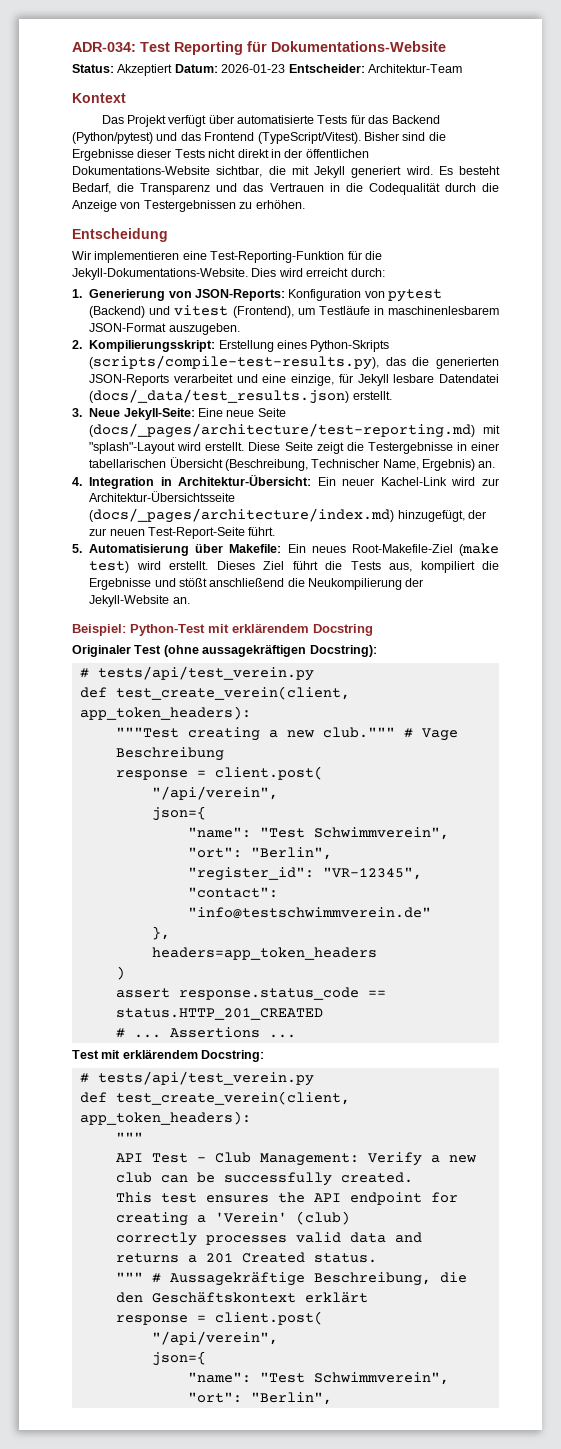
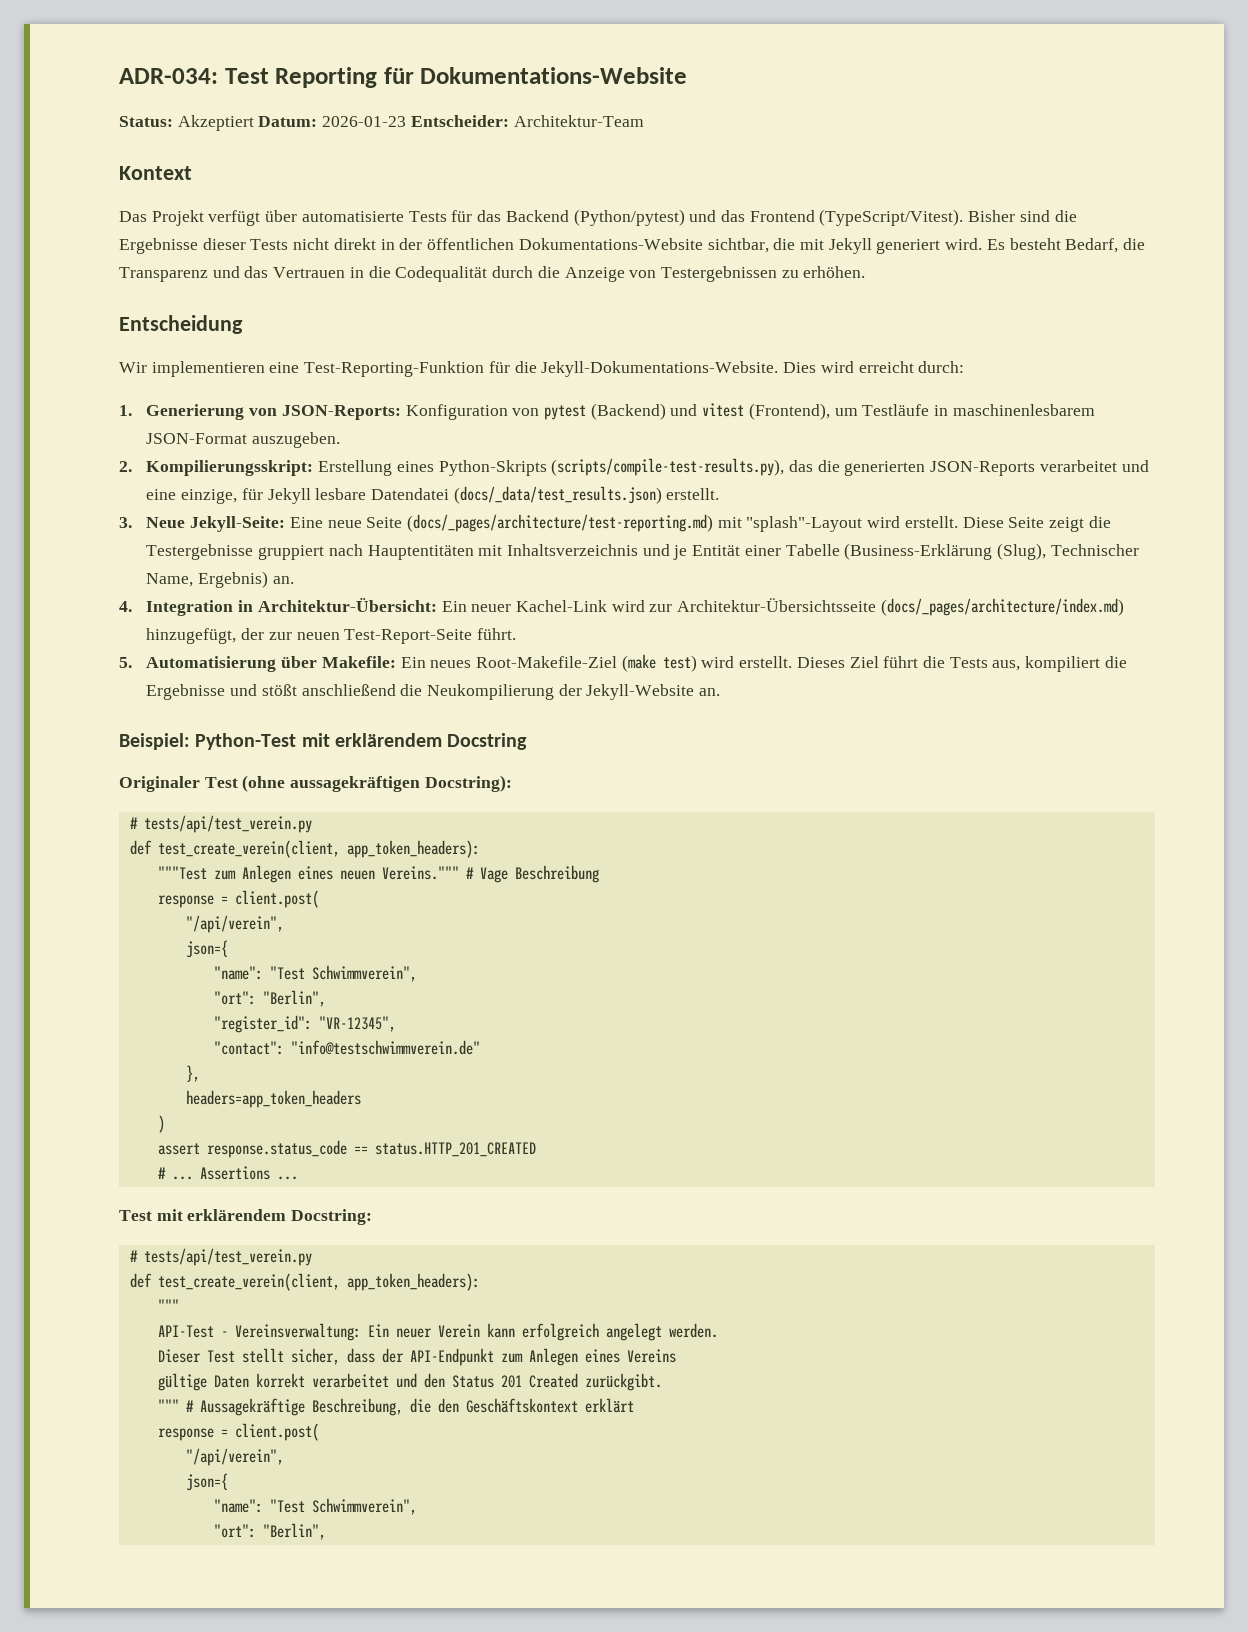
[456,442,499,451] [89,457,308,471] in einer tabellarischen Übersicht (Beschreibung, -> [258,543,1047,560] gruppiert nach Hauptentitäten mit Inhaltsverzeichnis und je Entität einer Tabelle (Business-Erklärung (Slug),
[187,727,395,741] creating a new club.""" -> [213,865,459,883] zum Anlegen eines neuen Vereins."""
[115,1152,477,1166] [115,1172,413,1186] [115,1192,458,1205] [115,1211,350,1226] [115,1232,422,1246] [115,1253,197,1263] API Test - Club Management: Verify a new club can be successfully created. // This test ensures the API endpoint for creating a 'Verein' (club) // correctly processes valid data and returns a -> [157,1323,718,1341] [157,1348,676,1366] [157,1373,494,1391] API-Test - Vereinsverwaltung: Ein neuer Verein kann erfolgreich angelegt werden. // Dieser Test stellt sicher, dass der API-Endpunkt zum Anlegen eines Vereins // gültige Daten korrekt verarbeitet und den Status
[313,1253,377,1263] status. -> [584,1373,662,1391] zurückgibt.

